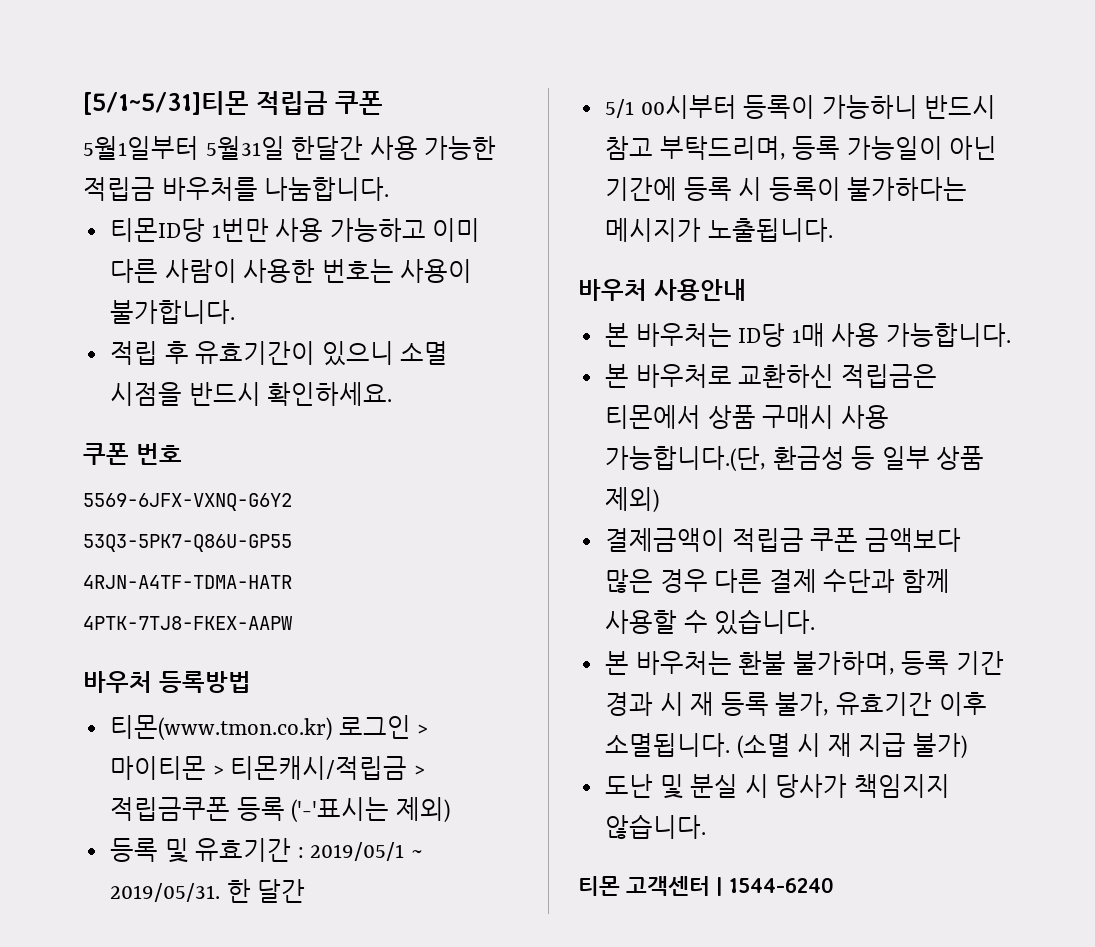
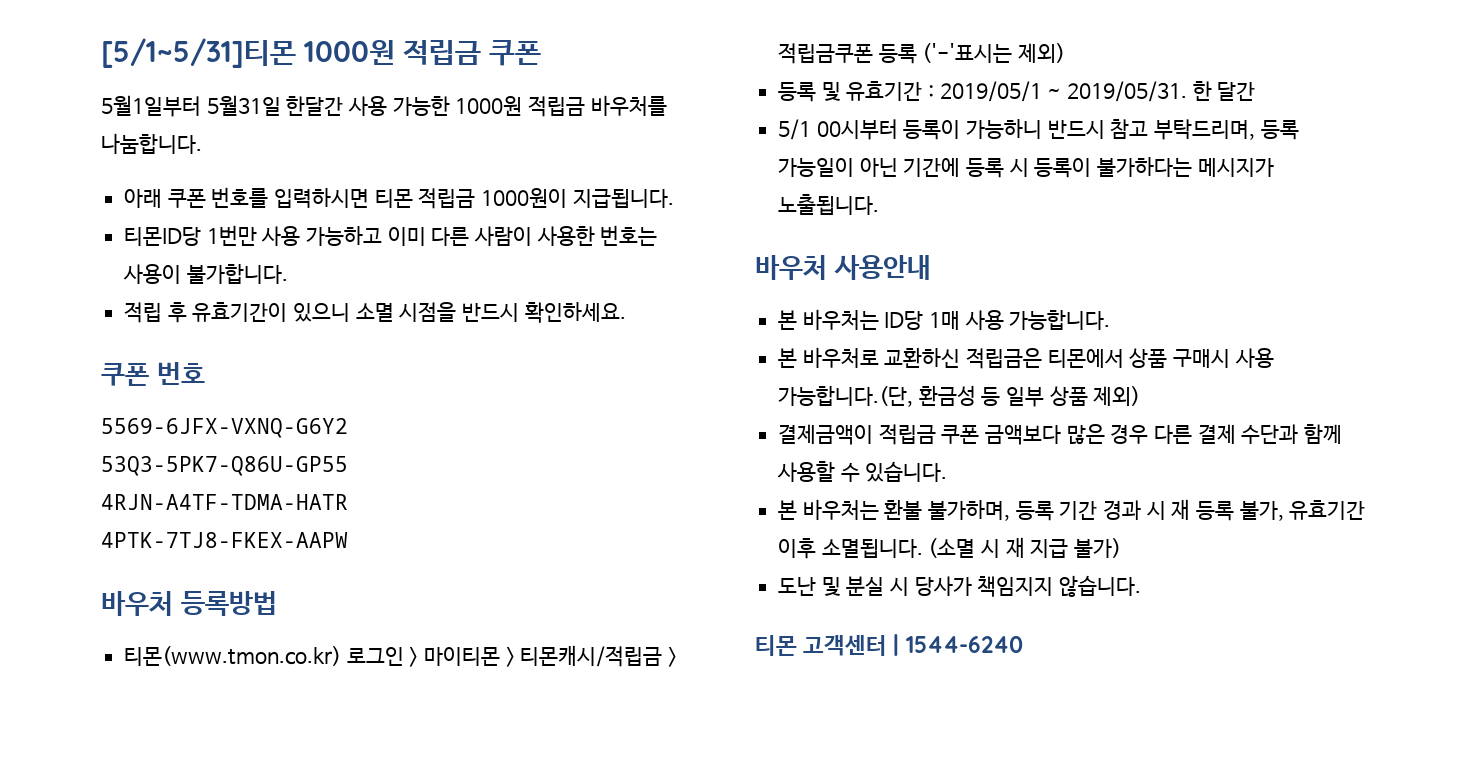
(249, 103) none -> [304,40,395,65] 1000원
(497, 148) none -> [455,96,523,116] 1000원
(390, 189) none -> [124,187,674,209] // 아래 쿠폰 번호를 입력하시면 티몬 적립금 1000원이 지급됩니다.

